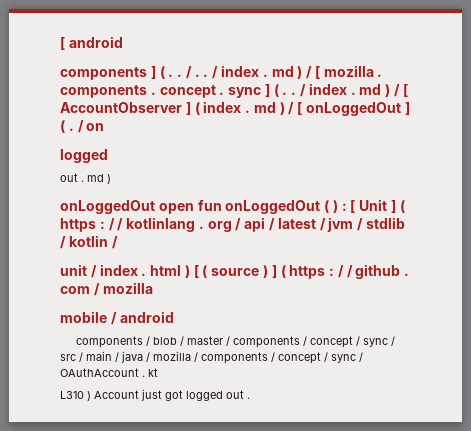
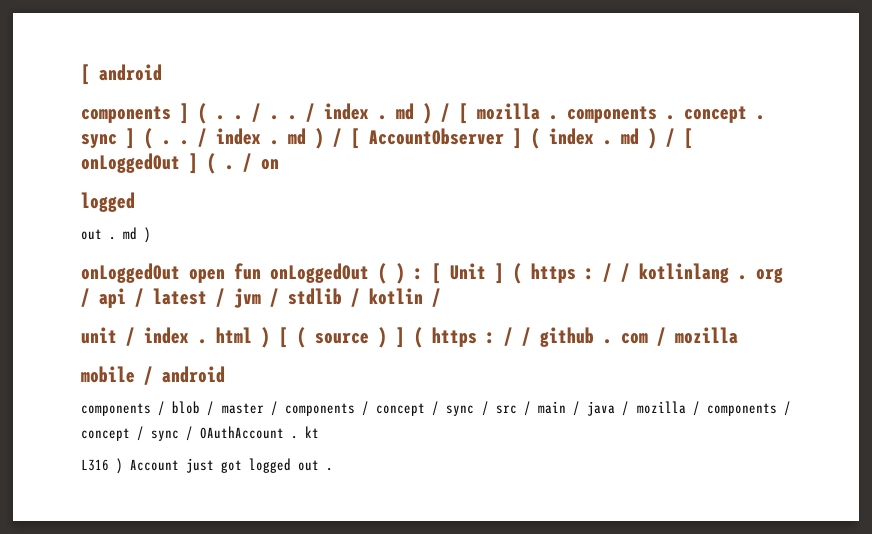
[60,391,84,399] L310 -> [81,459,109,471] L316

